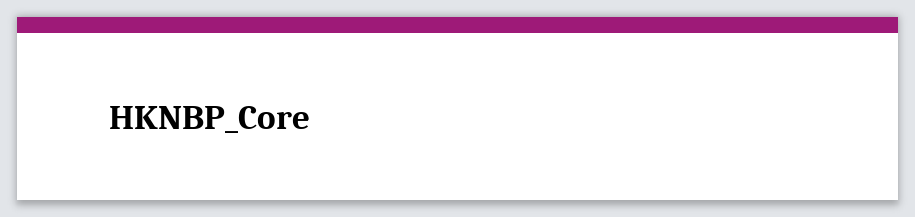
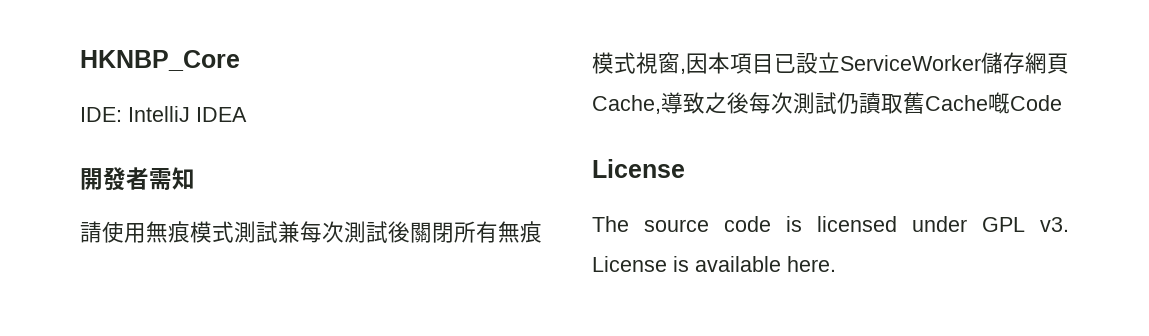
(310, 119) none -> [80,106,247,122] [80,167,195,191] [80,221,542,244] [592,52,1069,74] [592,92,1062,115] [592,159,685,178] [592,216,1069,232] [592,256,836,272] // IDE: IntelliJ IDEA // 開發者需知 // 請使用無痕模式測試兼每次測試後關閉所有無痕模式視窗,因本項目已設立ServiceWorker儲存網頁Cache,導致之後每次測試仍讀取舊Cache嘅Code // License // The source code is licensed under GPL v3. License is available here.

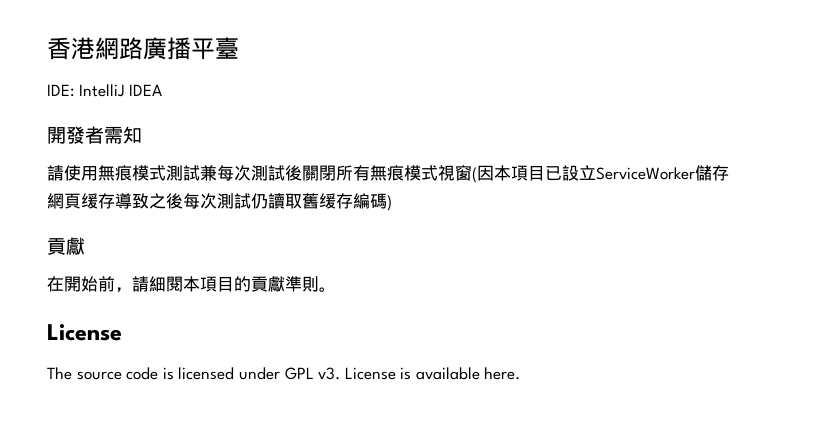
[80,50,240,71] HKNBP_Core -> [47,37,239,60] 香港網路廣播平臺
[680,68,686,74] , -> [472,167,477,183] (
[592,95,661,114] Cache, -> [81,193,115,209] 缓存
[925,92,1062,114] Cache嘅Code -> [319,193,392,211] [47,237,85,255] [47,276,336,293] 缓存編碼) // 貢獻 // 在開始前，請細閱本項目的貢獻準則。

